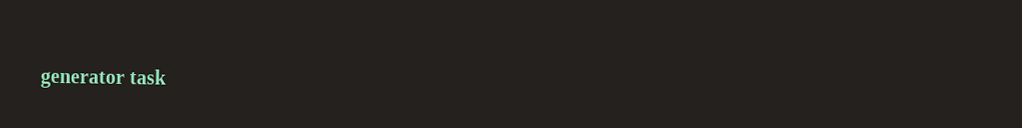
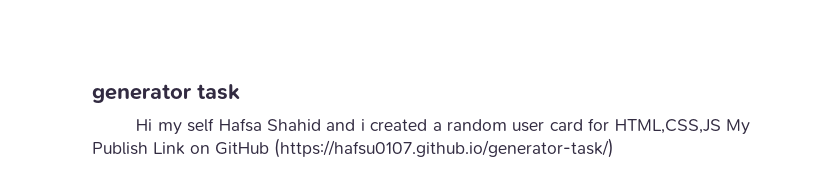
(168, 77) none -> [136,118,750,135] [92,138,614,158] // Hi my self Hafsa Shahid and i created a random user card for HTML,CSS,JS My Publish Link on GitHub (https://hafsu0107.github.io/generator-task/)

